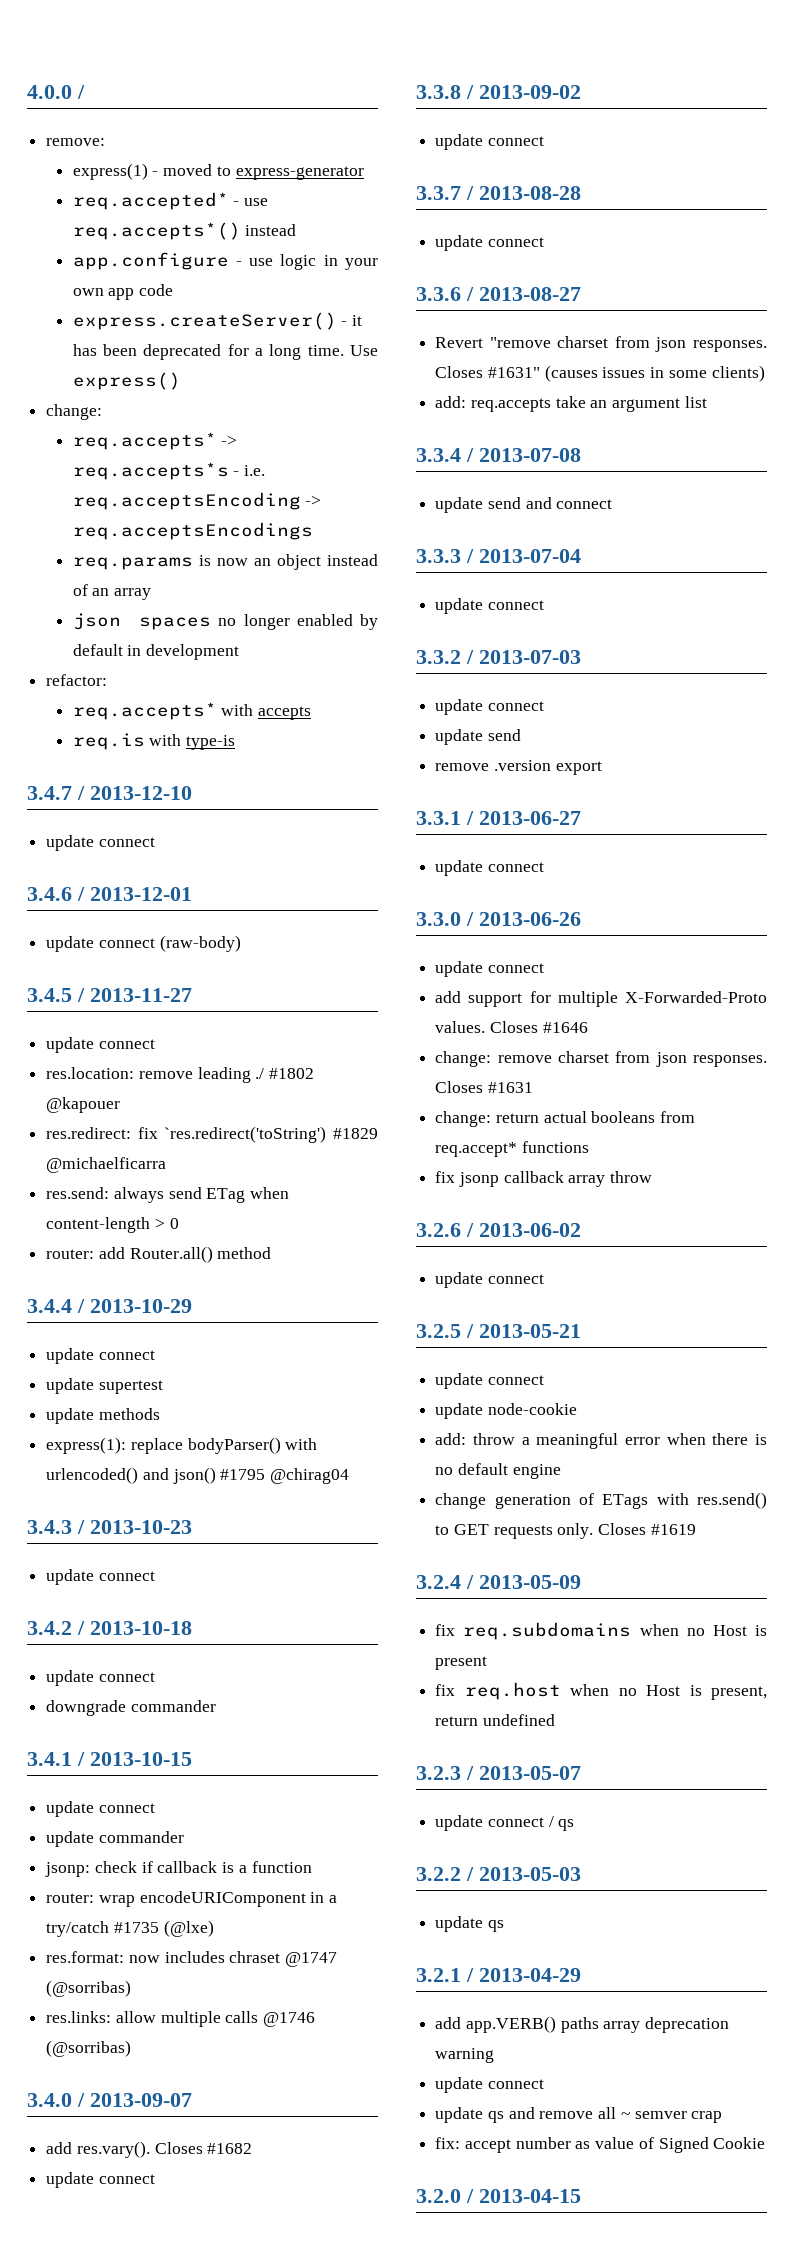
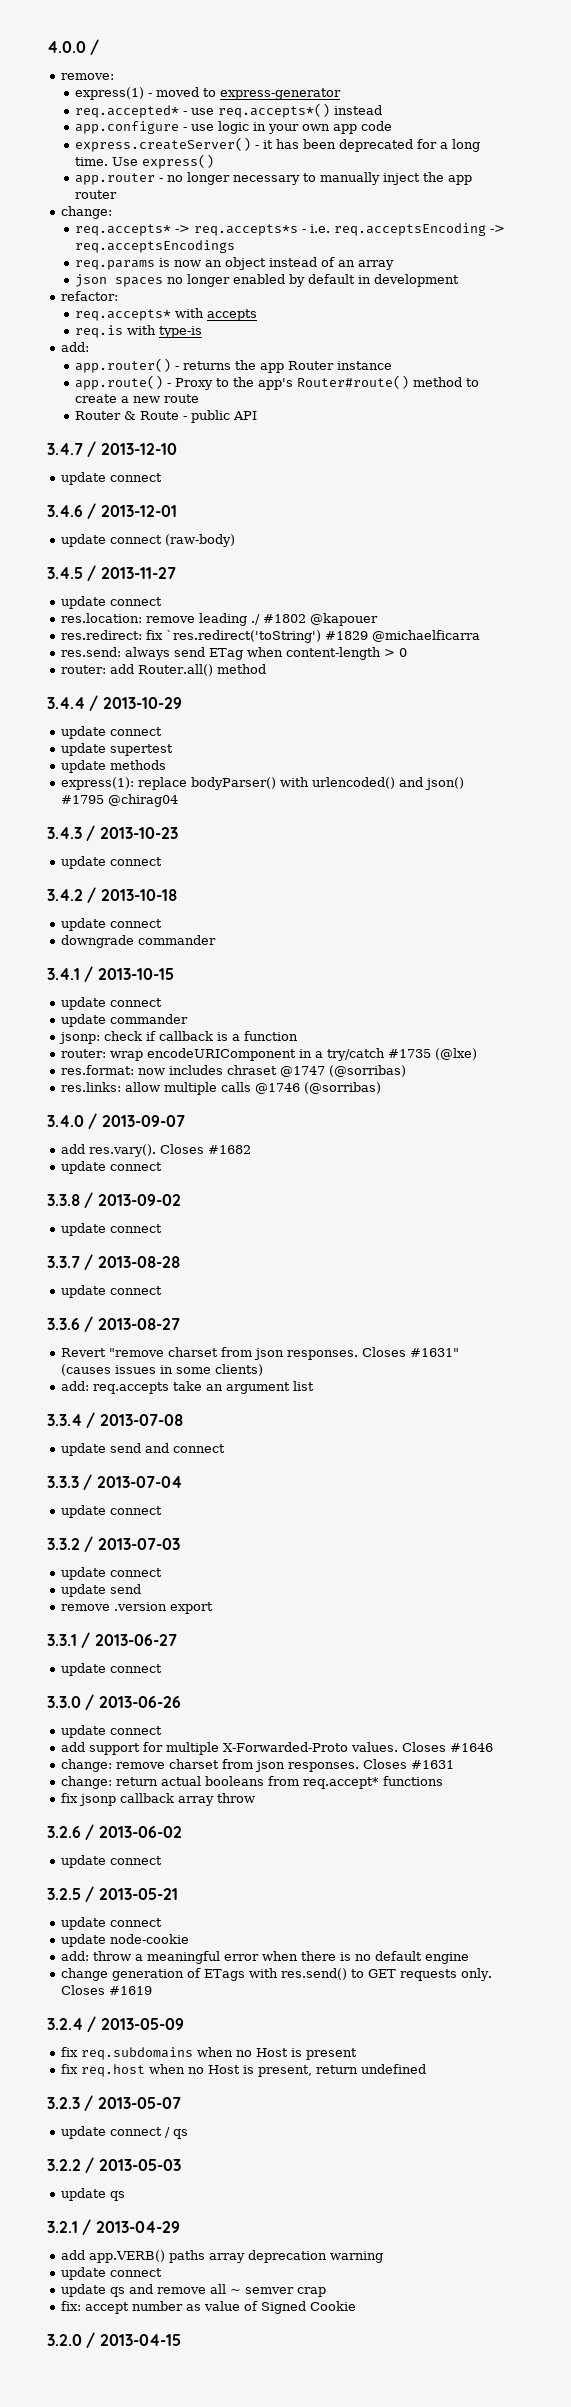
(181, 381) none -> [75,172,473,185] [75,190,118,199] // app.router - no longer necessary to manually inject the app router
(236, 742) none -> [60,342,89,352] [75,358,393,373] [75,375,480,390] [75,394,200,403] [75,410,258,423] // add: // app.router() - returns the app Router instance // app.route() - Proxy to the app's Router#route() method to create a new route // Router & Route - public API

